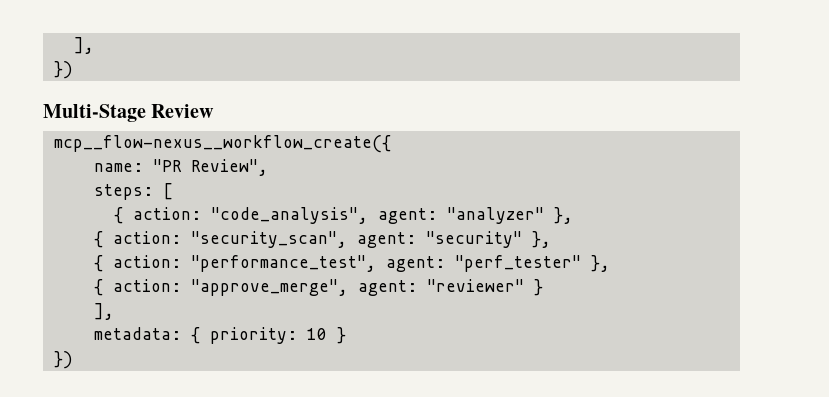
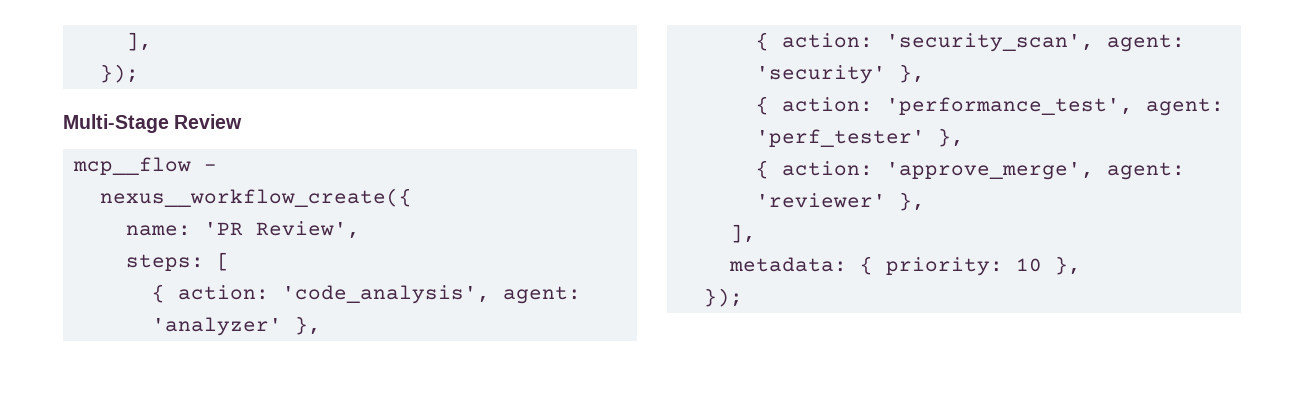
[73,37,94,54] [53,61,73,79] ], // }) -> [125,32,152,51] [99,64,139,83] ], // });
[53,135,391,153] mcp__flow-nexus__workflow_create({ -> [72,157,217,175] [99,188,412,207] mcp__flow - // nexus__workflow_create({
[152,159,268,176] "PR Review", -> [203,221,360,239] 'PR Review',
[210,207,573,224] [93,231,551,248] [93,255,610,272] [93,279,543,296] "code_analysis", agent: "analyzer" }, // { action: "security_scan", agent: "security" }, // { action: "performance_test", agent: "perf_tester" }, // { action: "approve_merge", agent: "reviewer" } -> [281,285,581,304] [151,316,321,336] [755,32,1185,52] [755,64,925,84] [755,96,1224,116] [755,128,964,147] [755,160,1185,180] [755,192,925,211] 'code_analysis', agent: 'analyzer' }, // { action: 'security_scan', agent: 'security' }, // { action: 'performance_test', agent: 'perf_tester' }, // { action: 'approve_merge', agent: 'reviewer' },
[336,327,346,344] [53,351,73,369] } // }) -> [1054,256,1081,275] [703,288,743,307] }, // });

